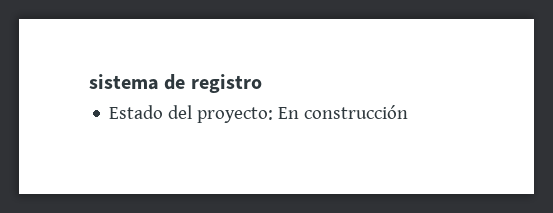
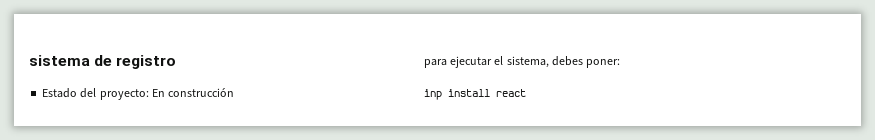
(409, 112) none -> [424,56,621,68] [424,89,526,100] // para ejecutar el sistema, debes poner: // inp install react

